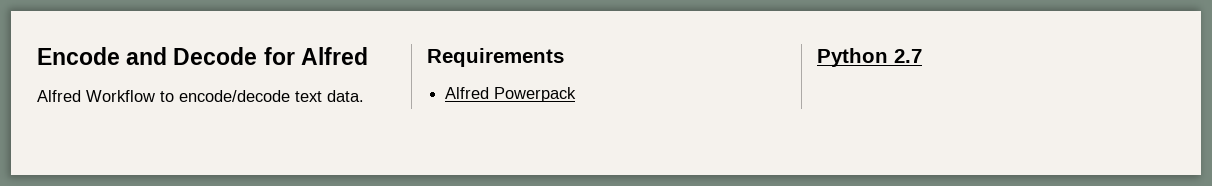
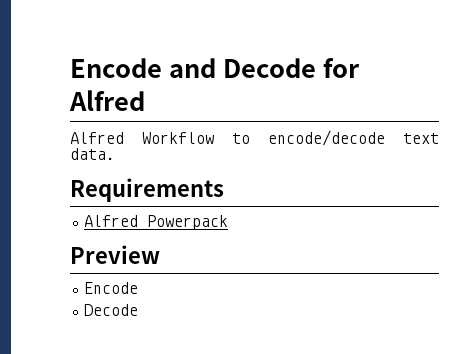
[817,48,922,67] Python 2.7 -> [70,245,160,264] [84,282,139,294] [84,304,139,316] Preview // Encode // Decode

